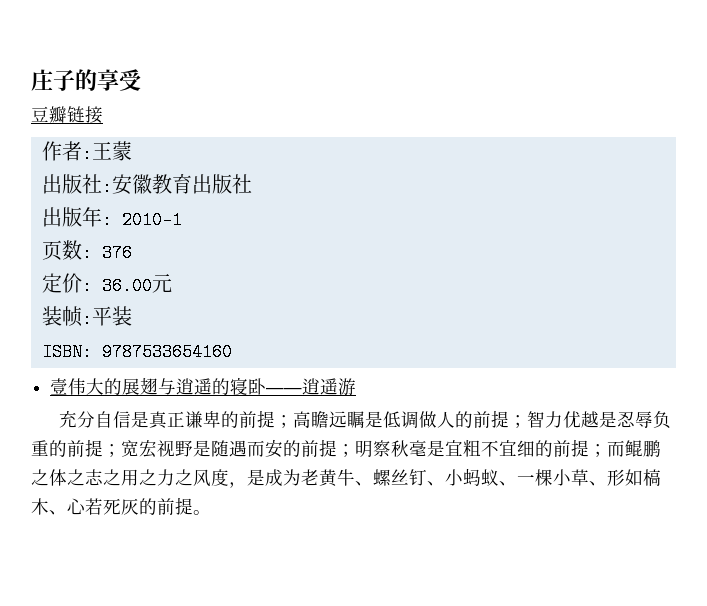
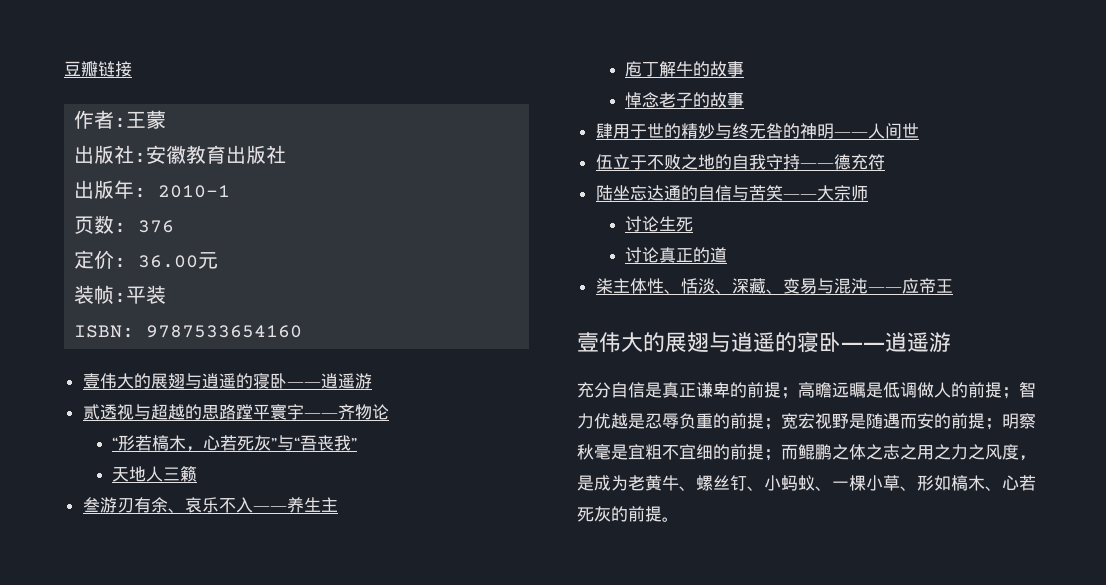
[31,69,141,91] 庄子的享受 // -> (64, 68) none
(357, 387) none -> [82,404,389,420] [112,435,358,452] [112,466,198,482] [82,497,338,513] [625,61,745,77] [625,92,745,108] [595,123,919,139] [595,154,885,170] [595,185,868,201] [625,216,694,232] [625,247,728,263] [595,278,953,294] [577,332,951,353] // 贰透视与超越的思路蹚平寰宇——齐物论 // “形若槁木，心若死灰”与“吾丧我” // 天地人三籁 // 叁游刃有余、哀乐不入——养生主 // 庖丁解牛的故事 // 悼念老子的故事 // 肆用于世的精妙与终无咎的神明——人间世 // 伍立于不败之地的自我守持——德充符 // 陆坐忘达通的自信与苦笑——大宗师 // 讨论生死 // 讨论真正的道 // 柒主体性、恬淡、深藏、变易与混沌——应帝王 // 壹伟大的展翅与逍遥的寝卧——逍遥游

